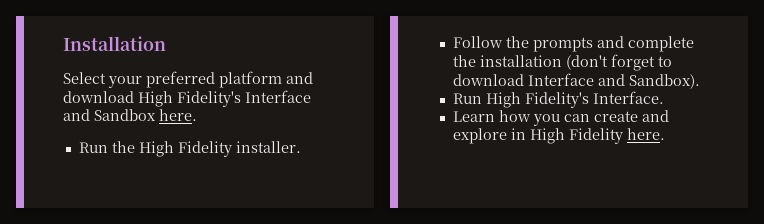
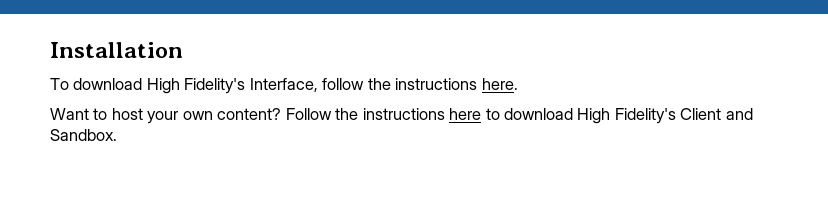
[63,71,313,88] [63,90,311,107] [63,109,197,121] [78,141,301,157] [452,36,694,52] [452,54,672,71] [452,73,700,89] [452,91,664,108] [452,110,669,126] [452,128,665,144] Select your preferred platform and download High Fidelity's Interface and Sandbox here. // Run the High Fidelity installer. // Follow the prompts and complete the installation (don't forget to download Interface and Sandbox). // Run High Fidelity's Interface. // Learn how you can create and explore in High Fidelity here. -> [50,78,518,94] [50,108,753,124] [50,129,117,141] To download High Fidelity's Interface, follow the instructions here. // Want to host your own content? Follow the instructions here to download High Fidelity's Client and Sandbox.

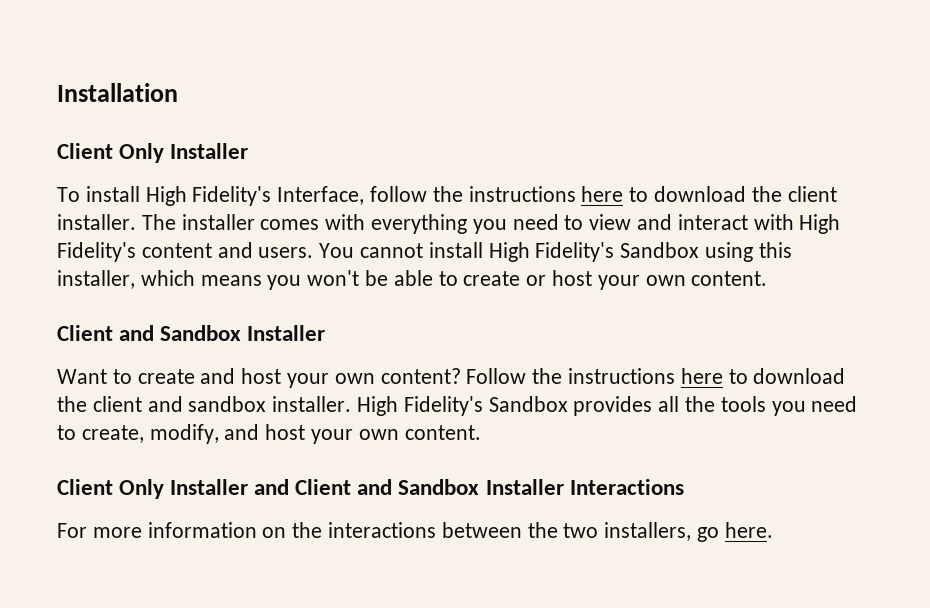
(183, 50) none -> [57,143,249,163] // Client Only Installer
[73,78,143,90] download -> [85,186,140,202] install
[481,78,518,90] here. -> [581,186,837,202] [57,214,841,234] [57,242,792,262] [57,270,768,290] [57,325,326,341] here to download the client installer. The installer comes with everything you need to view and interact with High Fidelity's content and users. You cannot install High Fidelity's Sandbox using this installer, which means you won't be able to create or host your own content. // Client and Sandbox Installer
(108, 114) none -> [137,368,236,384] create and
[577,108,753,124] [50,129,117,141] High Fidelity's Client and Sandbox. -> [57,396,858,416] [57,424,481,444] [57,479,684,499] [57,522,773,542] the client and sandbox installer. High Fidelity's Sandbox provides all the tools you need to create, modify, and host your own content. // Client Only Installer and Client and Sandbox Installer Interactions // For more information on the interactions between the two installers, go here.

